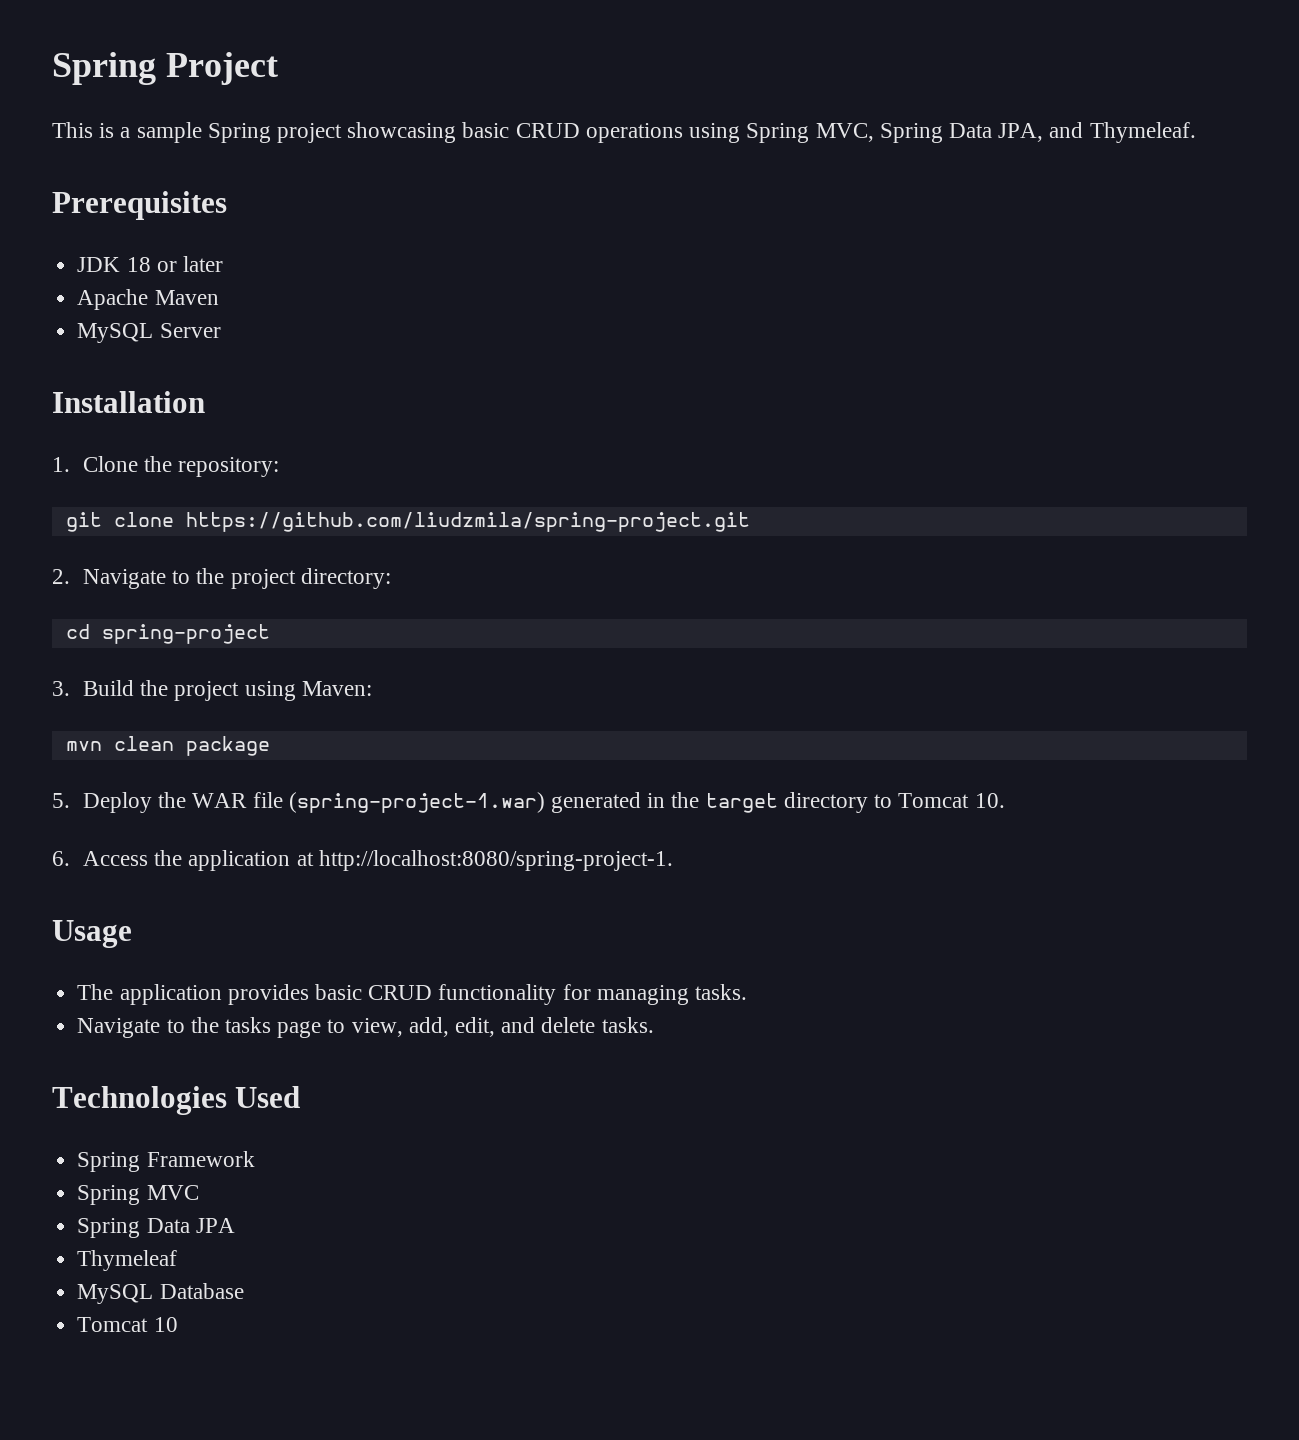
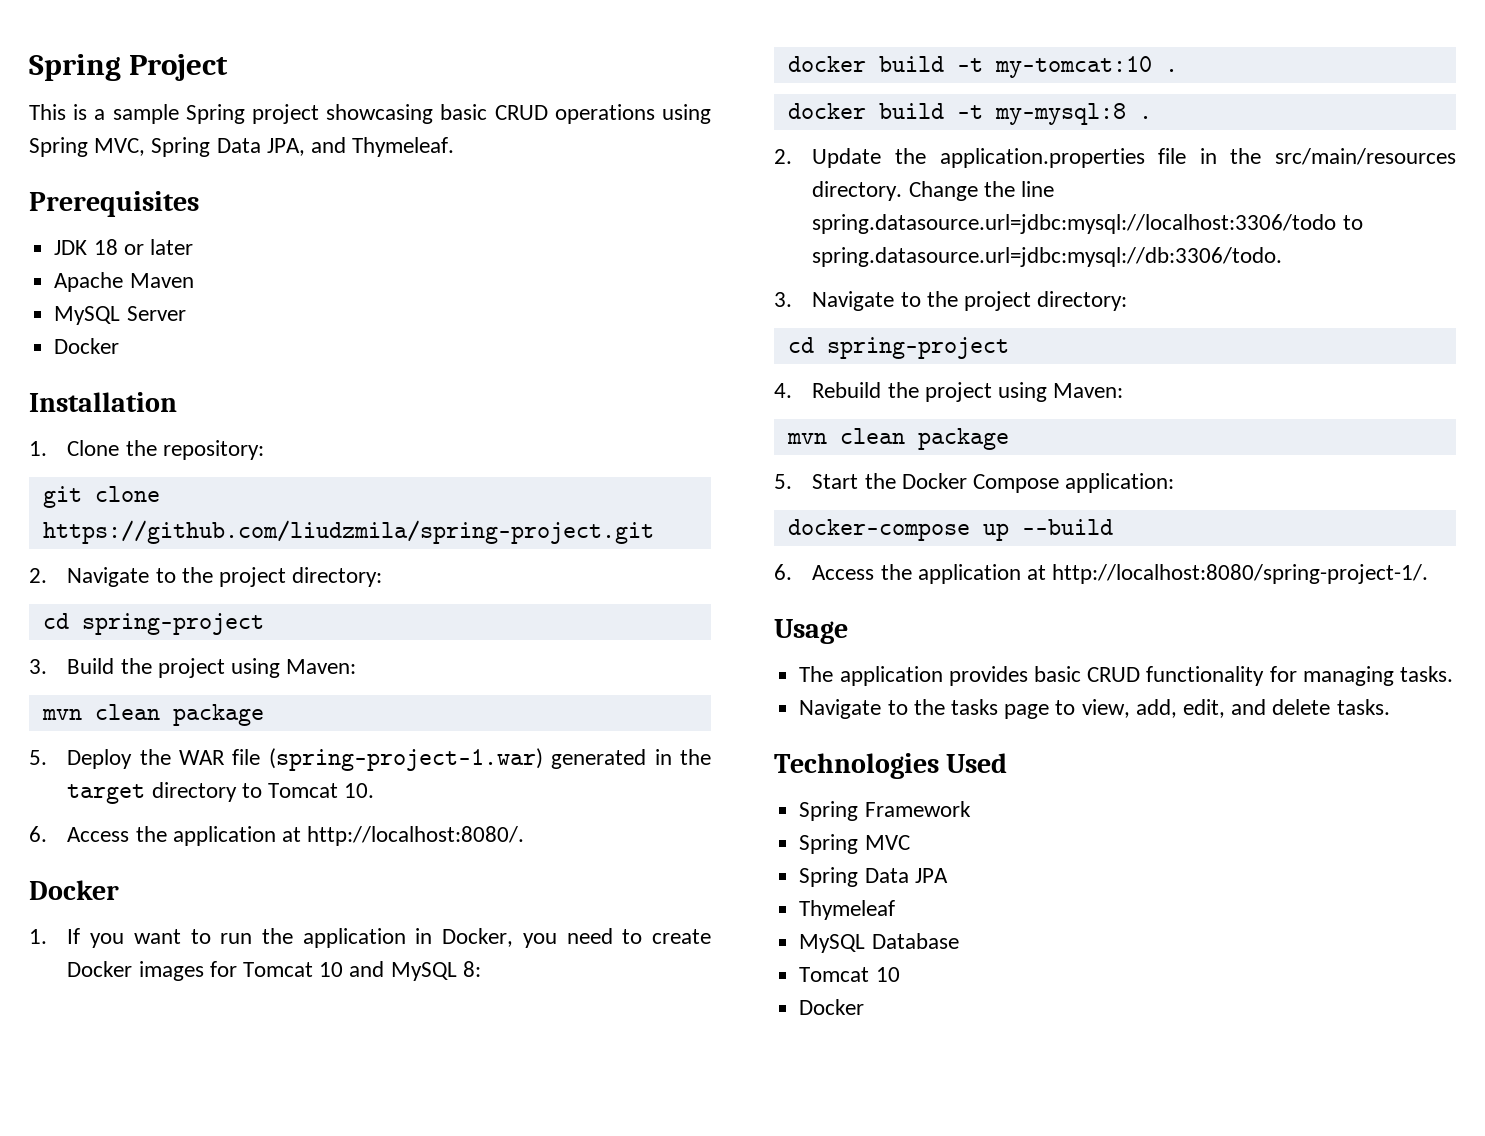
(221, 330) none -> [54,338,120,354] // Docker
[318,850,673,871] http://localhost:8080/spring-project-1. -> [307,826,525,846] [29,880,119,900] [29,928,712,948] [67,961,481,981] [787,56,1178,78] [787,103,1152,125] [774,148,1456,168] [812,181,1054,201] [812,214,1363,234] [812,247,1283,267] [774,291,1128,311] [787,337,1009,359] [774,382,1124,402] [786,428,1009,450] [774,473,1175,493] [787,519,1113,541] [774,564,1429,584] http://localhost:8080/. // Docker // 1. If you want to run the application in Docker, you need to create Docker images for Tomcat 10 and MySQL 8: // docker build -t my-tomcat:10 . // docker build -t my-mysql:8 . // 2. Update the application.properties file in the src/main/resources directory. Change the line spring.datasource.url=jdbc:mysql://localhost:3306/todo to spring.datasource.url=jdbc:mysql://db:3306/todo. // 3. Navigate to the project directory: // cd spring-project // 4. Rebuild the project using Maven: // mvn clean package // 5. Start the Docker Compose application: // docker-compose up --build // 6. Access the application at http://localhost:8080/spring-project-1/.
(178, 1324) none -> [799,999,865,1015] // Docker

